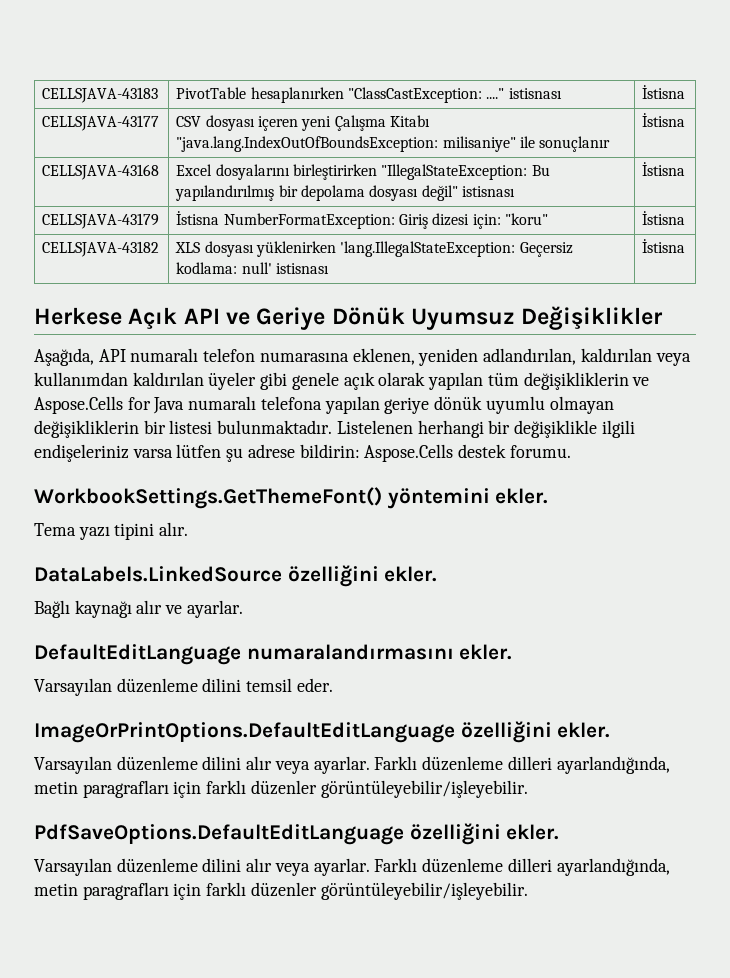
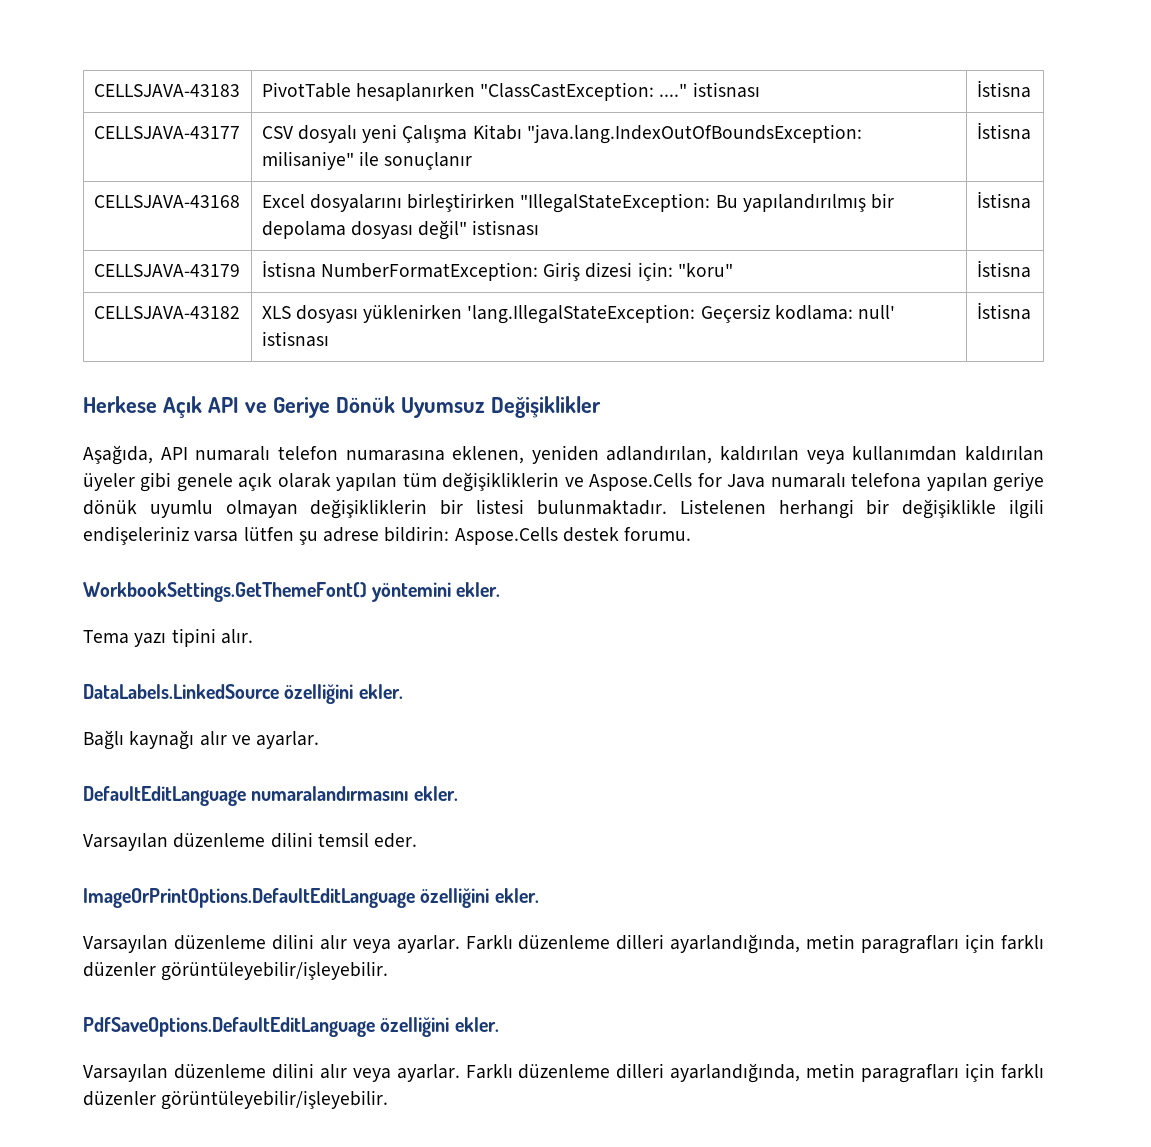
[205,115,299,131] dosyası içeren -> [297,125,357,143] dosyalı

